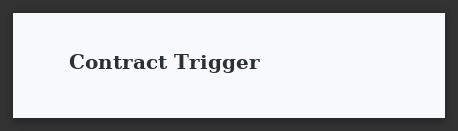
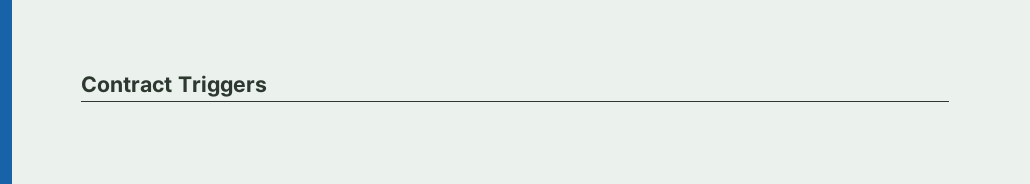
[174,54,260,73] Trigger -> [177,75,267,97] Triggers

